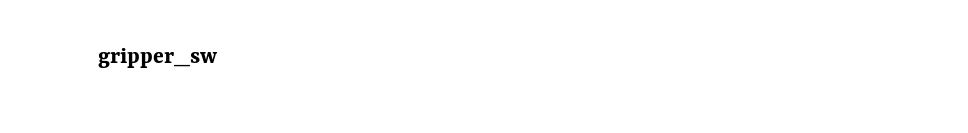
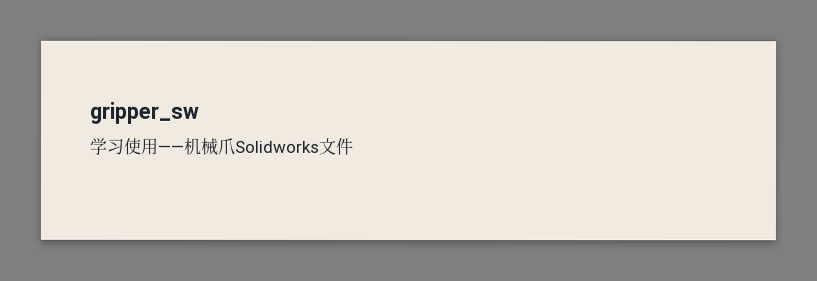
(217, 58) none -> [89,137,354,156] // 学习使用——机械爪Solidworks文件

